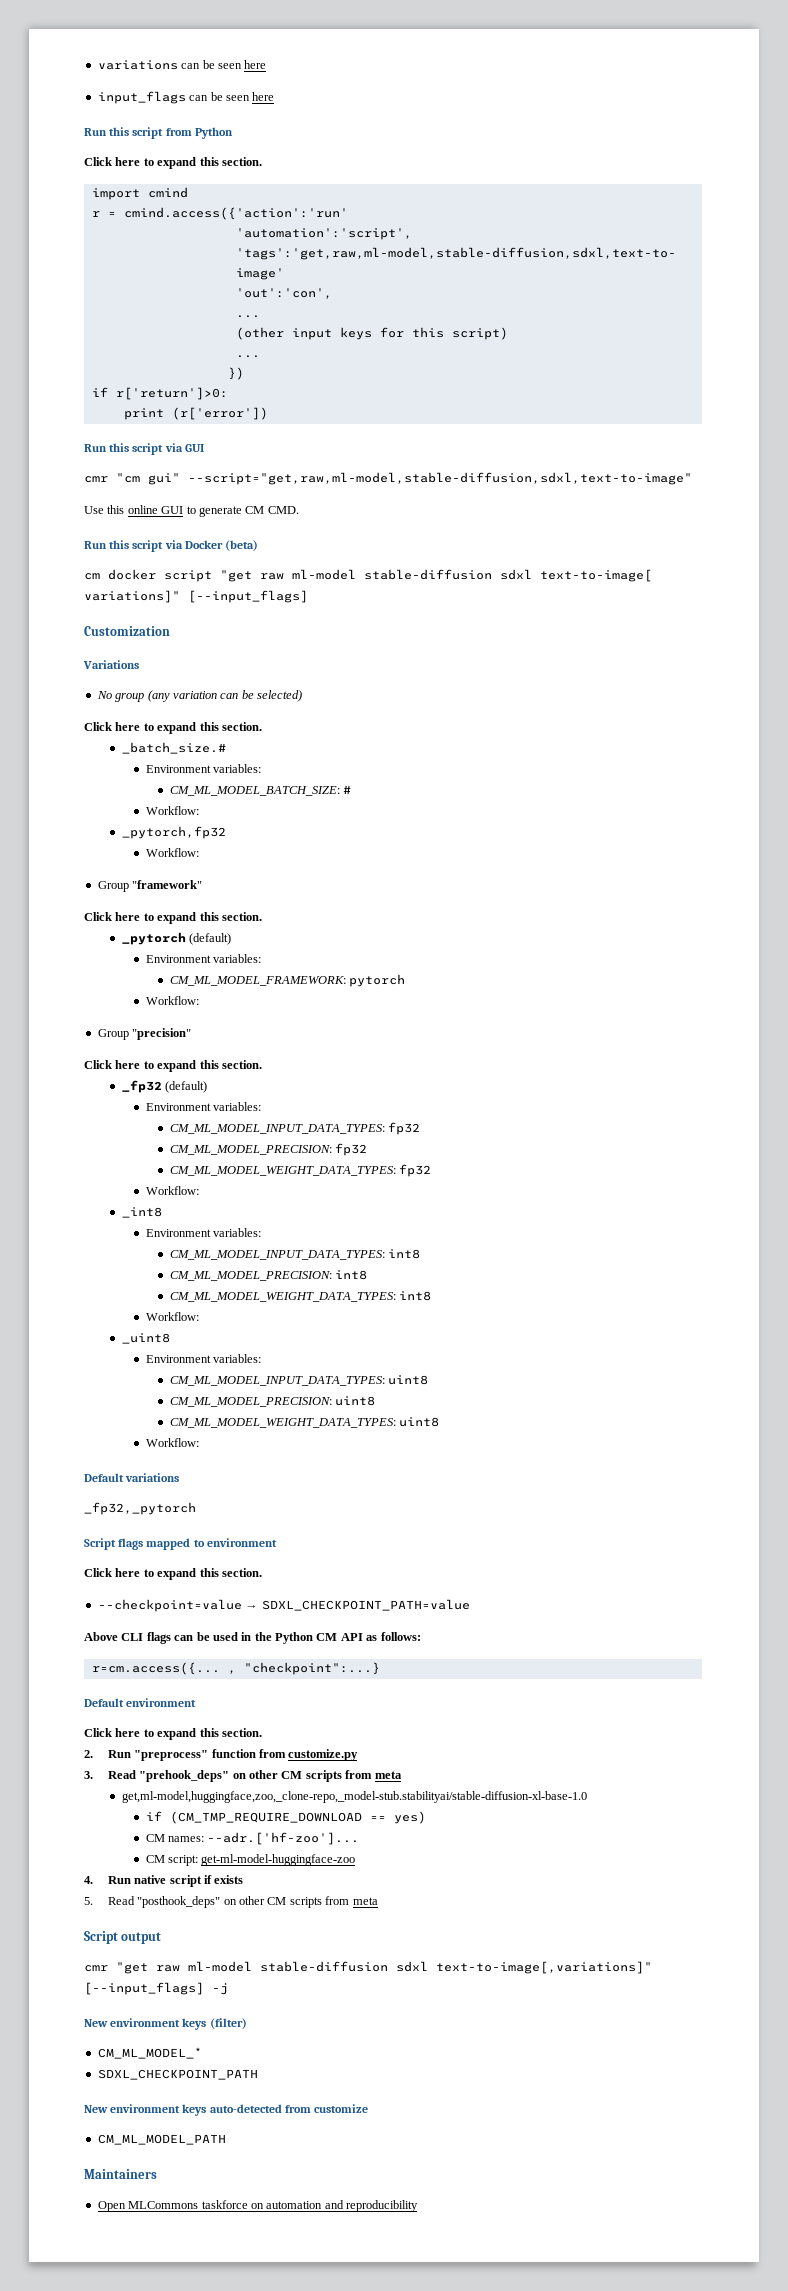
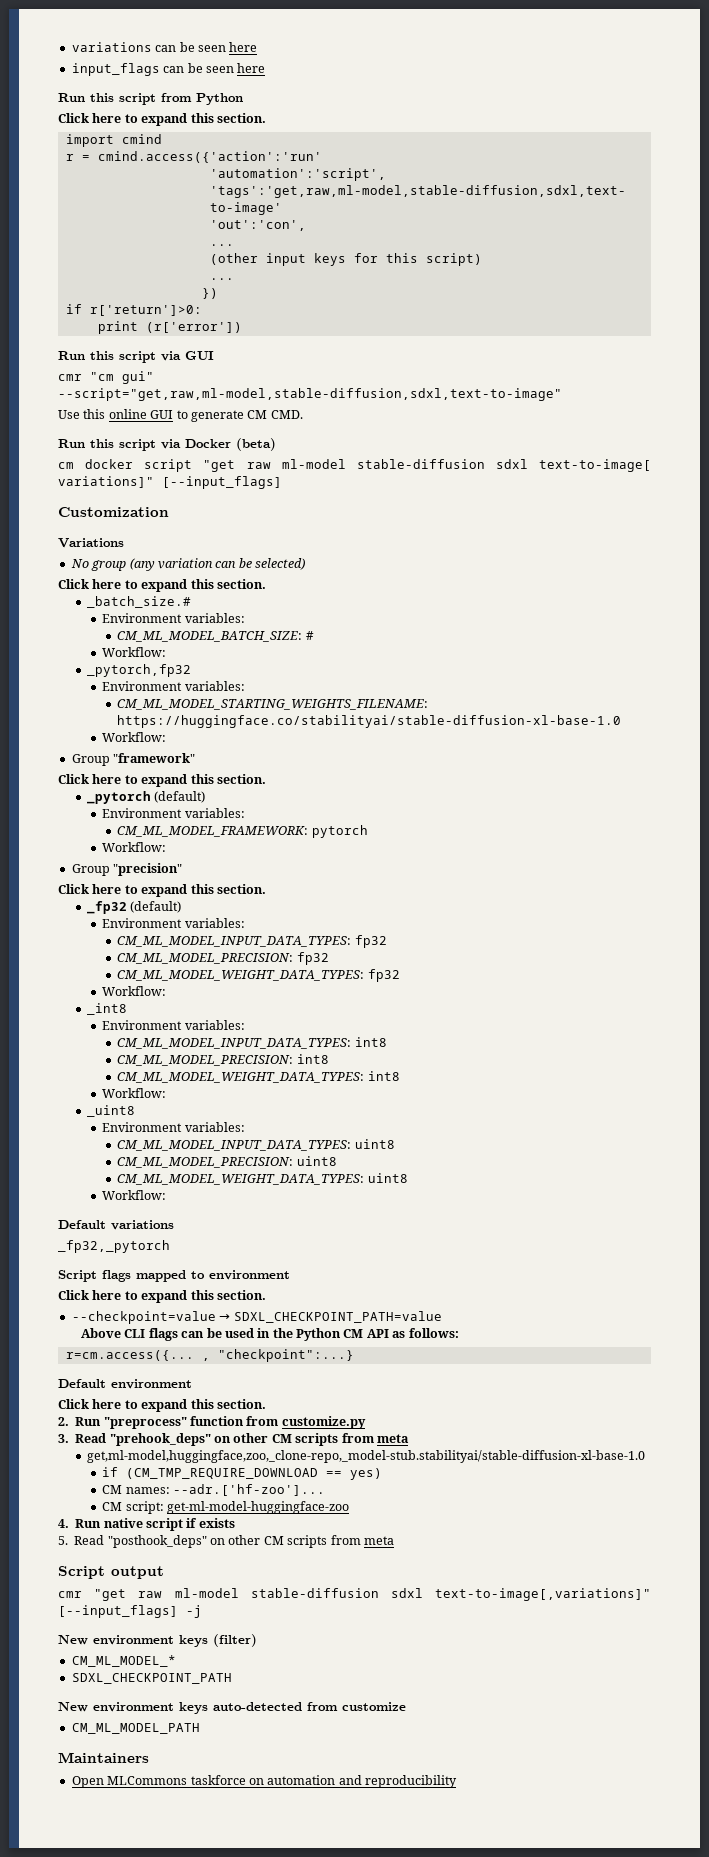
(226, 832) none -> [102,681,245,691] [117,699,429,710] [117,715,622,728] // Environment variables: // CM_ML_MODEL_STARTING_WEIGHTS_FILENAME: https://huggingface.co/stabilityai/stable-diffusion-xl-base-1.0

